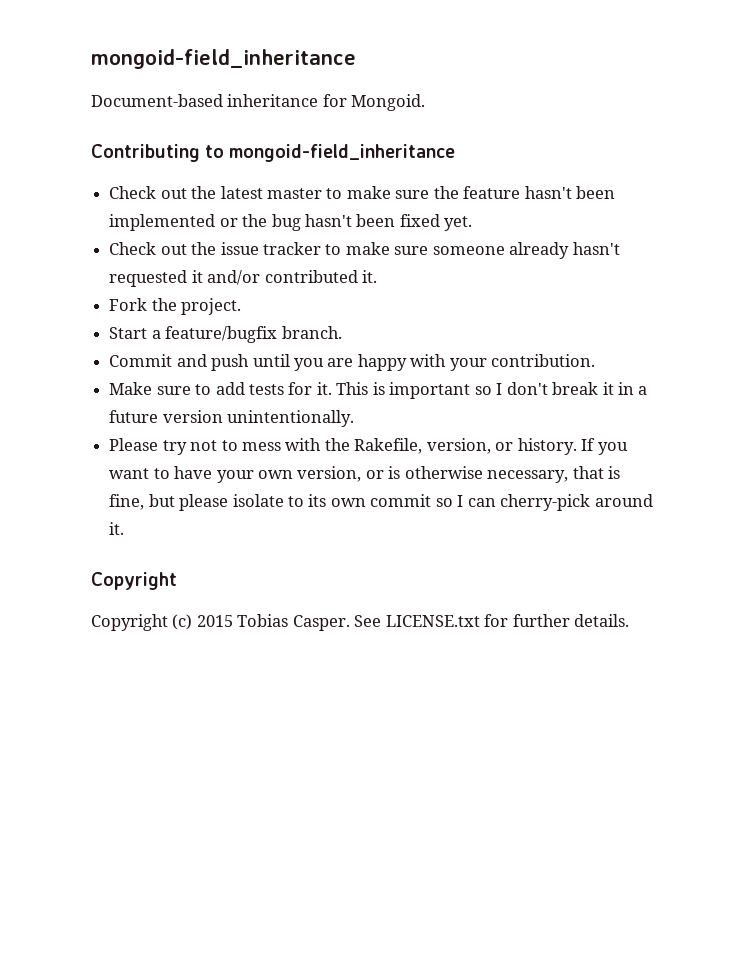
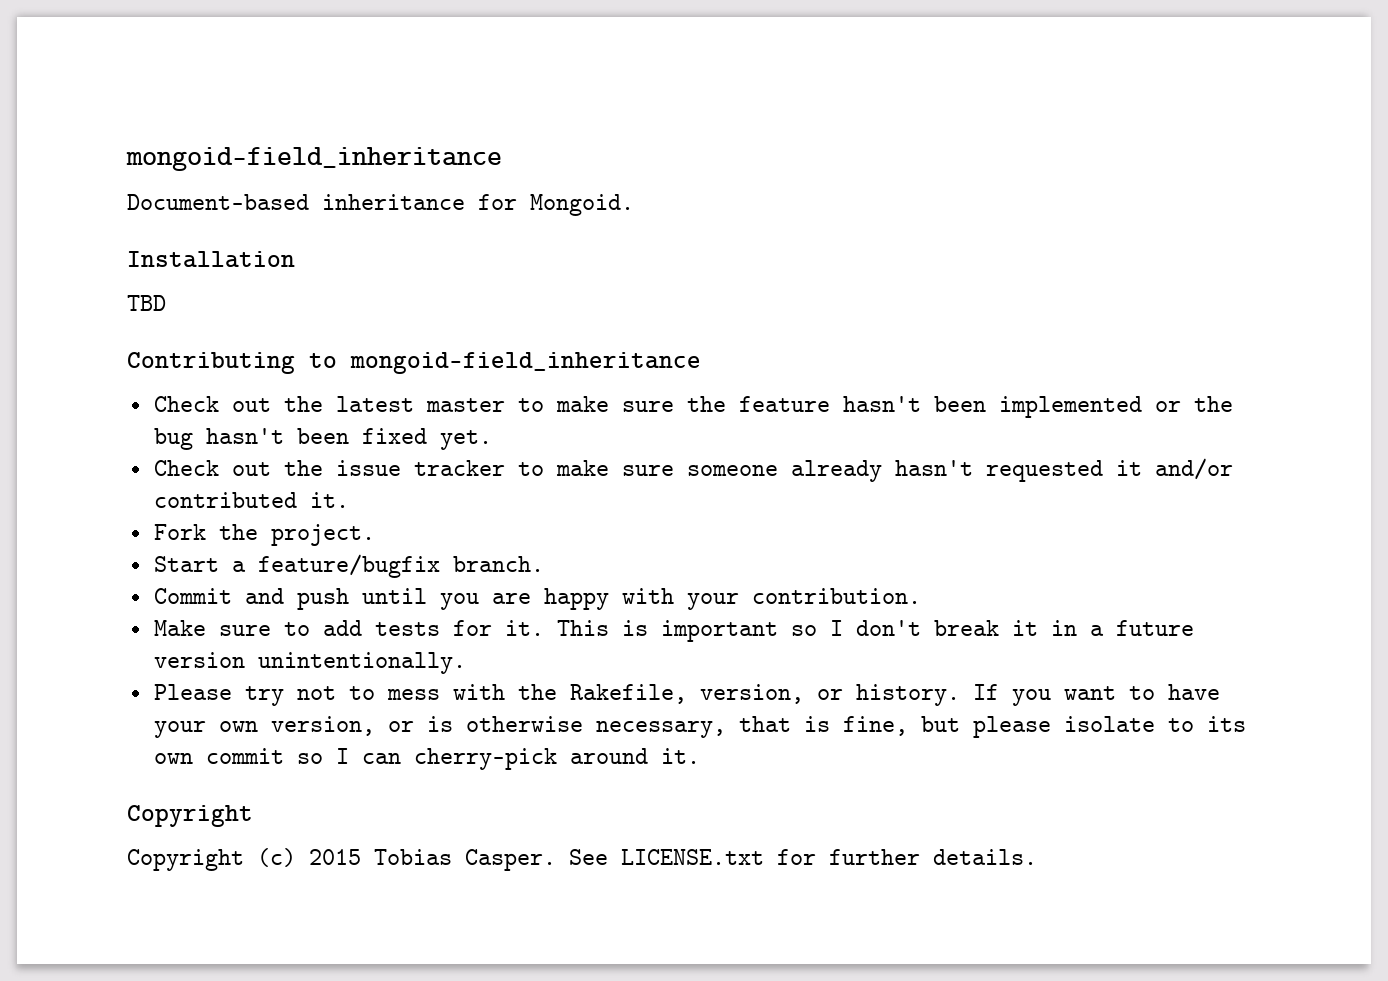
(426, 102) none -> [127,251,295,268] [127,295,166,311] // Installation // TBD

